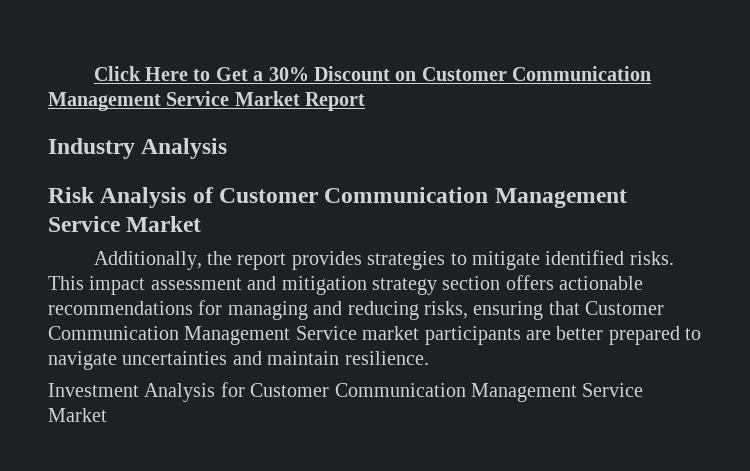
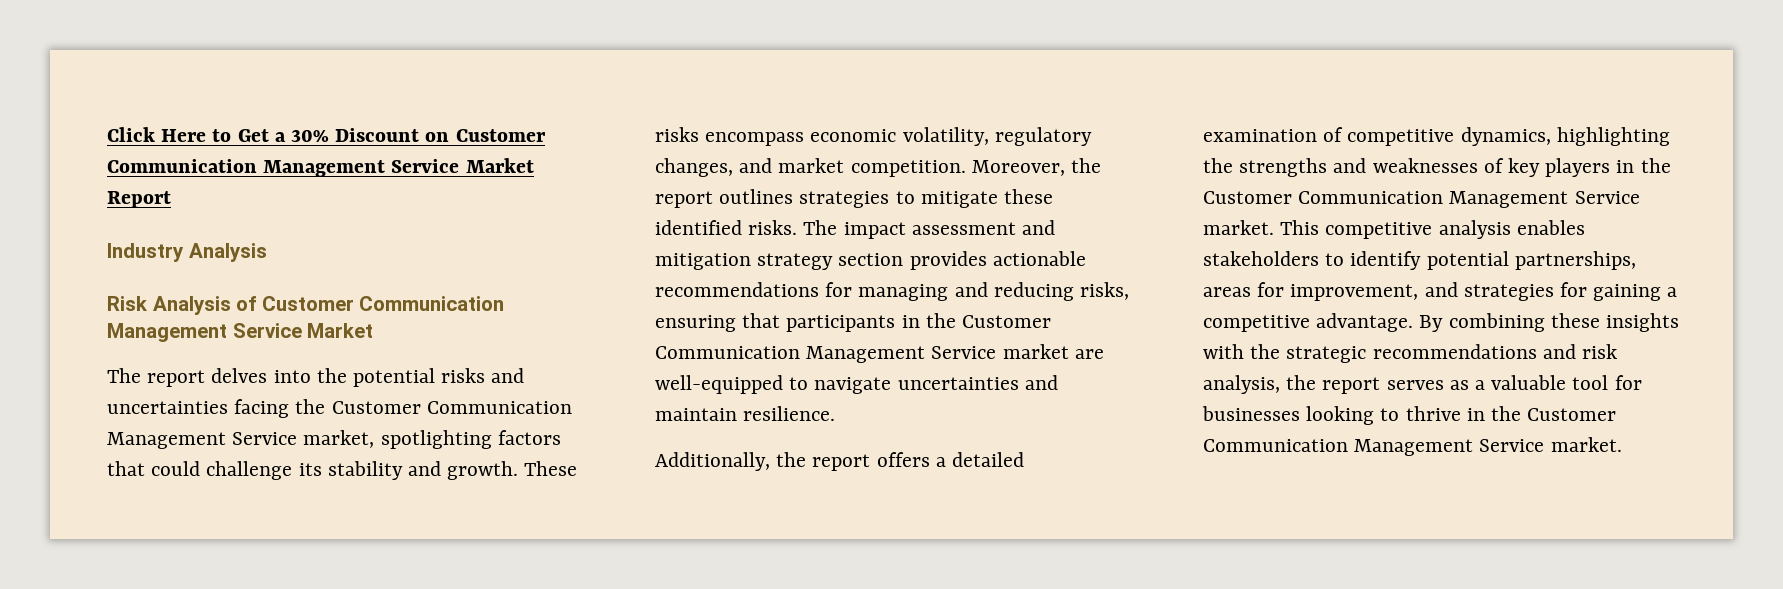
[93,251,362,270] Additionally, the report provides -> [107,368,525,387] [107,399,572,418] [107,430,561,449] [107,461,578,480] [655,127,1092,146] [655,158,1102,177] [655,189,794,208] The report delves into the potential risks and uncertainties facing the Customer Communication Management Service market, spotlighting factors that could challenge its stability and growth. These risks encompass economic volatility, regulatory changes, and market competition. Moreover, the report outlines
(540, 260) none -> [1004,189,1054,204] these
[48,276,84,290] This -> [803,220,838,235] The
[505,275,554,290] offers -> [909,251,987,270] provides
(580, 308) none -> [786,313,956,332] participants in the
[424,326,680,345] participants are better prepared -> [1074,349,1104,359] [655,375,783,394] are well-equipped
[48,382,644,402] [48,408,107,422] Investment Analysis for Customer Communication Management Service Market -> [655,452,1025,471] [1203,127,1670,146] [1203,158,1671,177] [1203,191,1640,208] [1203,220,1585,239] [1203,251,1636,270] [1203,282,1678,301] [1203,313,1680,332] [1203,344,1618,363] [1203,375,1642,394] [1202,406,1617,425] [1203,437,1622,456] Additionally, the report offers a detailed examination of competitive dynamics, highlighting the strengths and weaknesses of key players in the Customer Communication Management Service market. This competitive analysis enables stakeholders to identify potential partnerships, areas for improvement, and strategies for gaining a competitive advantage. By combining these insights with the strategic recommendations and risk analysis, the report serves as a valuable tool for businesses looking to thrive in the Customer Communication Management Service market.

